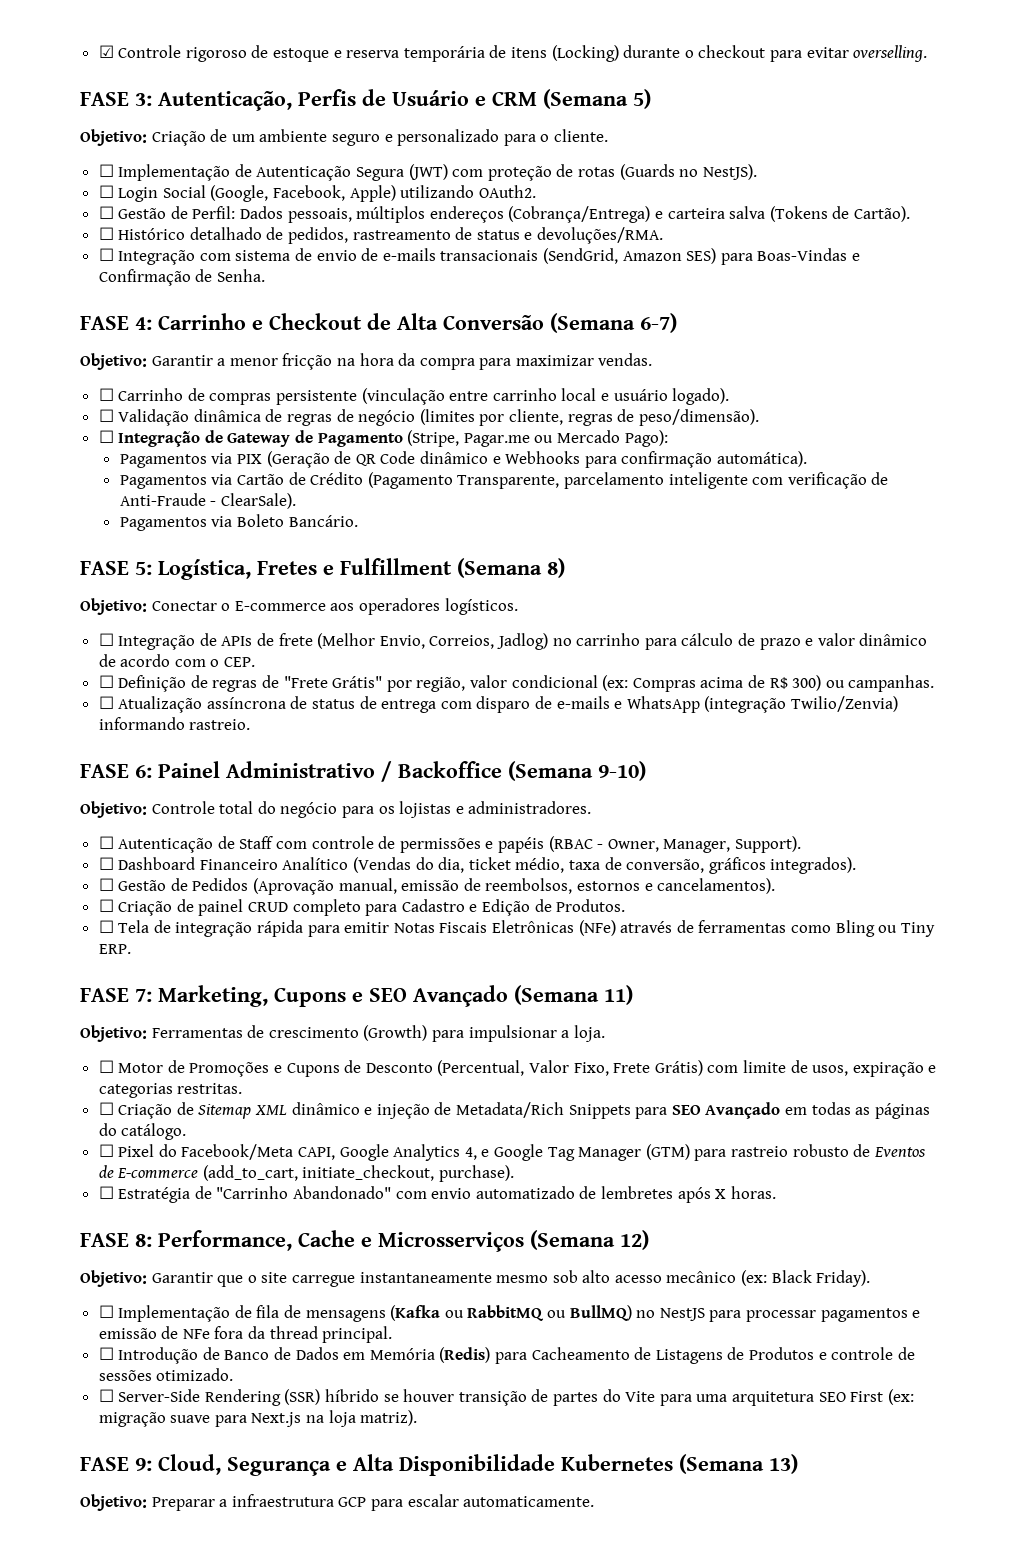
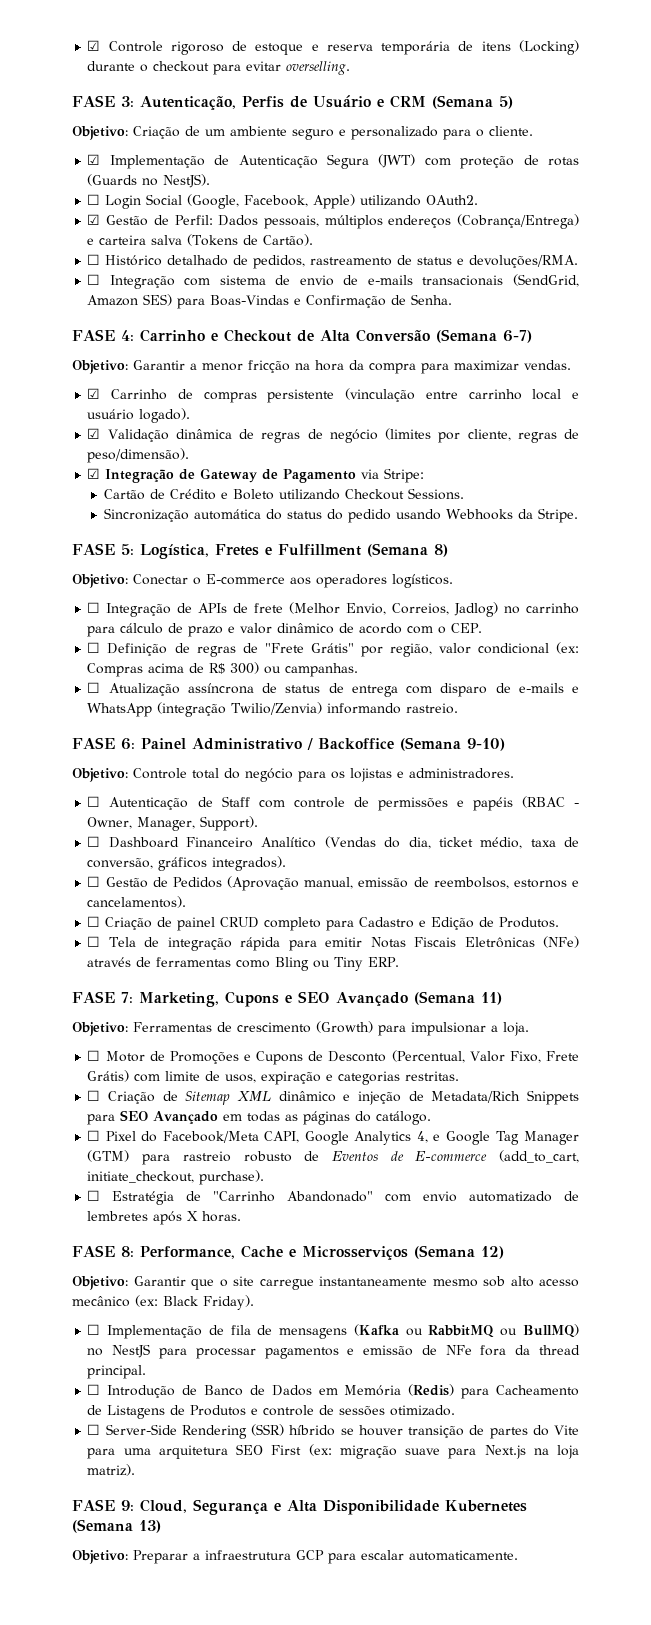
[98,164,114,177] ☐ -> [87,154,101,165] ☑
[98,206,114,219] ☐ -> [87,214,101,225] ☑
[98,388,114,401] ☐ -> [87,388,101,399] ☑
[98,409,114,422] ☐ -> [87,428,101,439] ☑
[98,430,114,443] ☐ -> [87,468,101,479] ☑
[407,430,668,447] [119,451,807,468] [119,472,889,489] [119,493,296,509] [119,514,358,531] (Stripe, Pagar.me ou Mercado Pago): // Pagamentos via PIX (Geração de QR Code dinâmico e Webhooks para confirmação automática). // Pagamentos via Cartão de Crédito (Pagamento Transparente, parcelamento inteligente com verificação de Anti-Fraude - ClearSale). // Pagamentos via Boleto Bancário. -> [361,468,425,483] [104,488,465,500] [104,508,579,523] via Stripe: // Cartão de Crédito e Boleto utilizando Checkout Sessions. // Sincronização automática do status do pedido usando Webhooks da Stripe.

